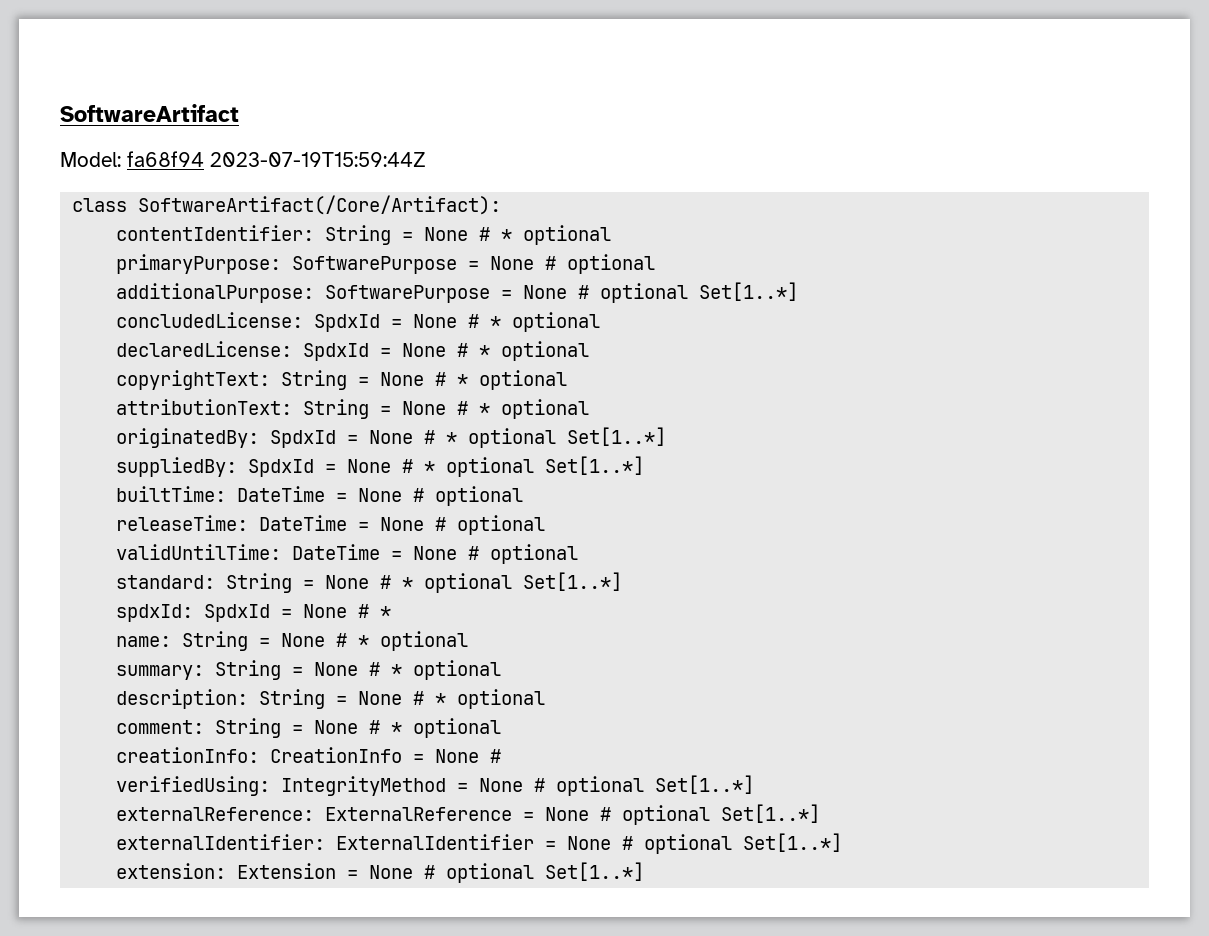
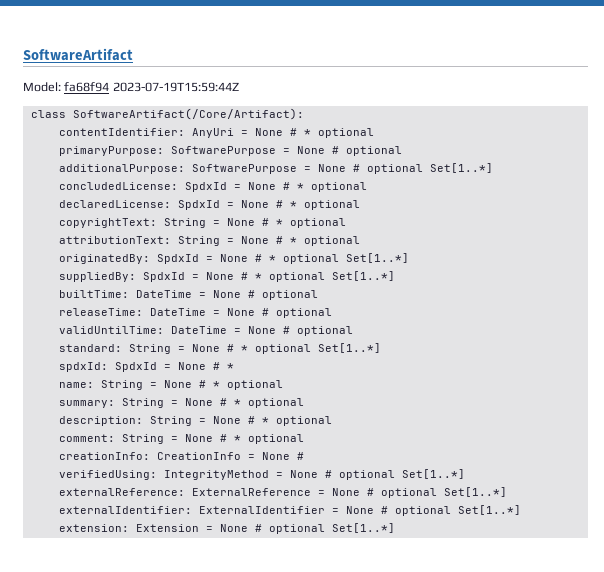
[325,225,392,245] String -> [191,128,234,138] AnyUri

